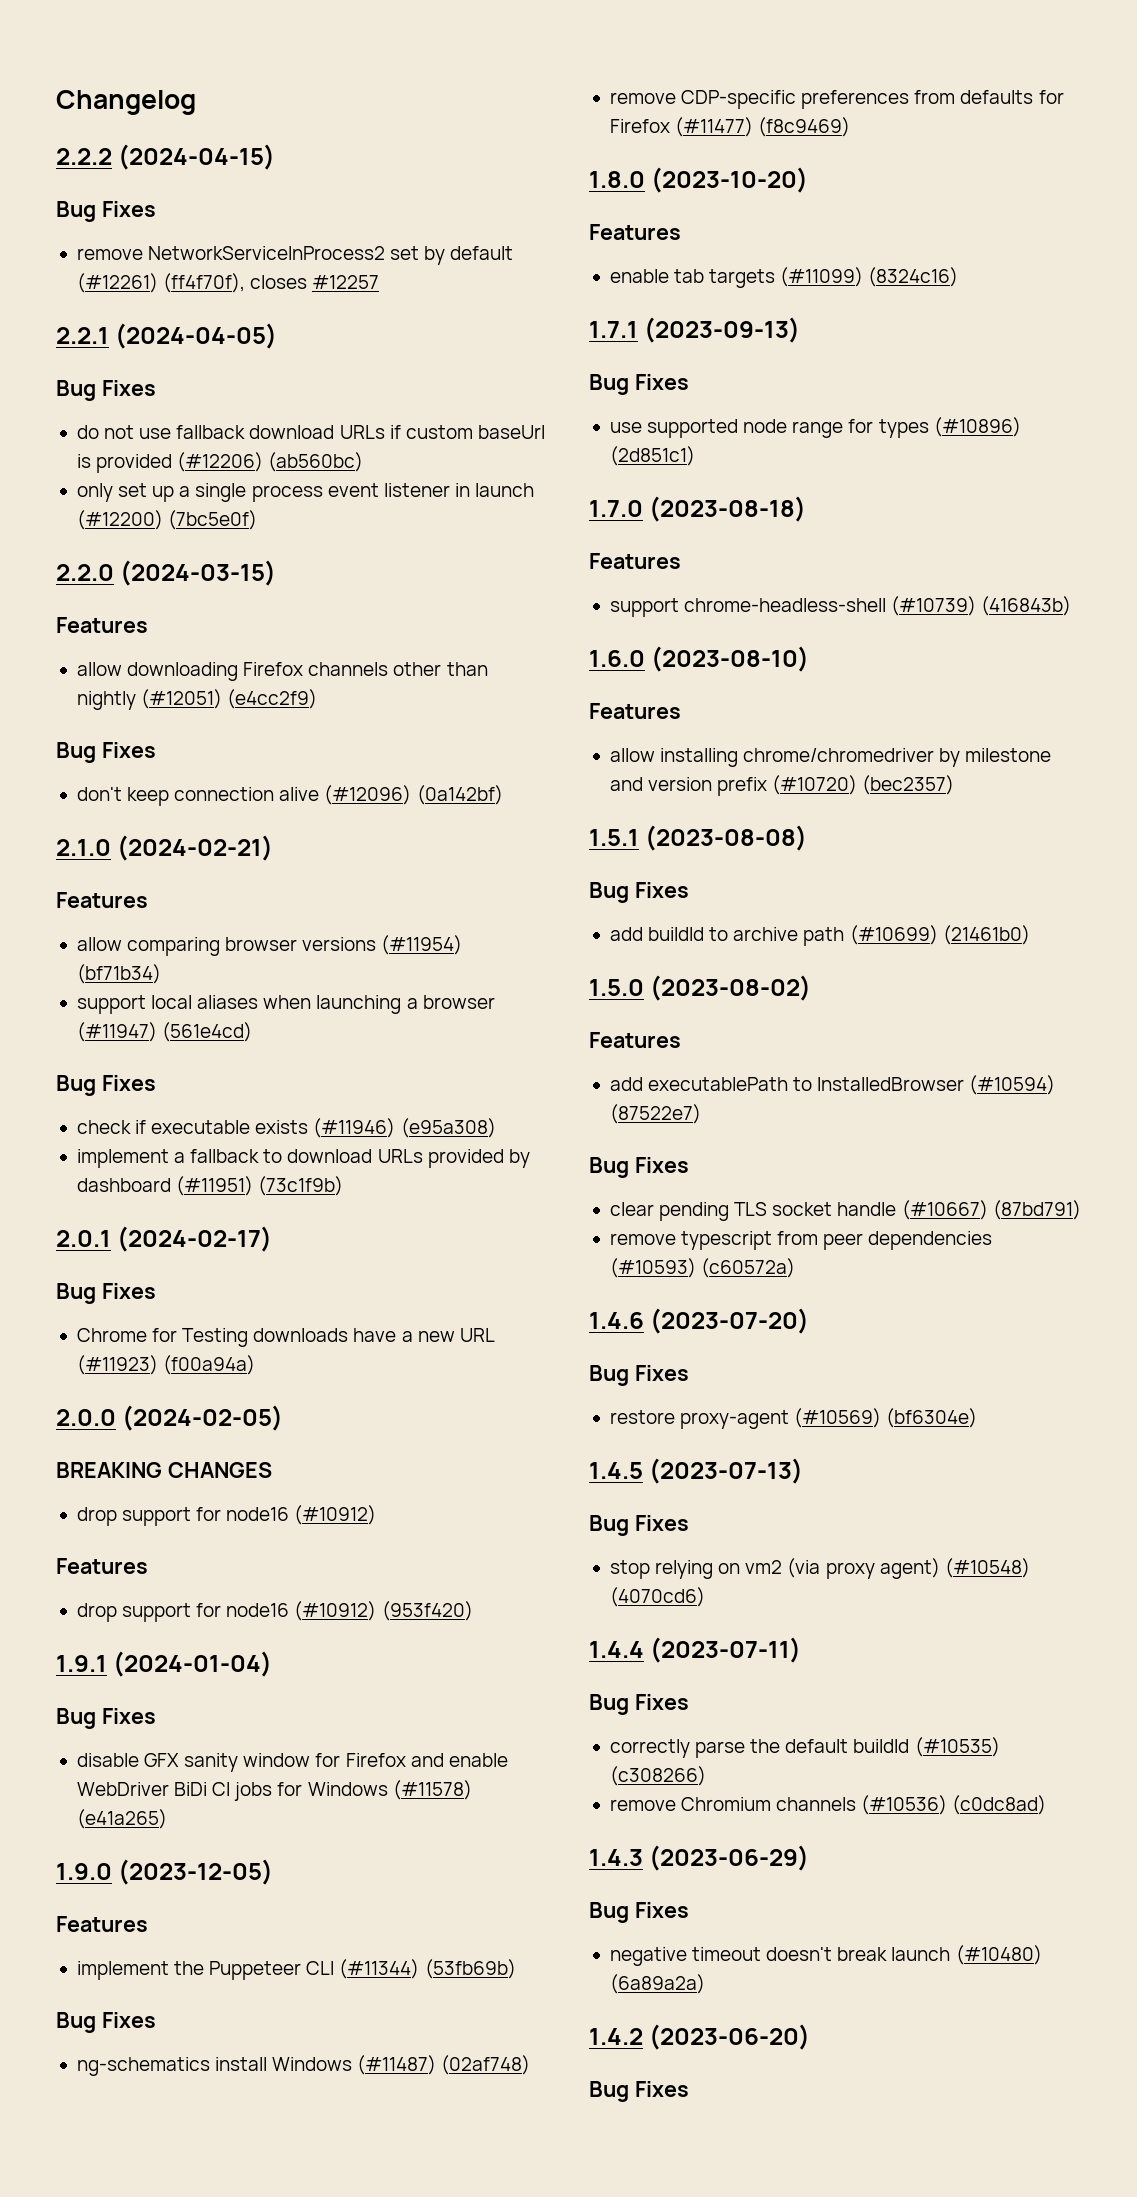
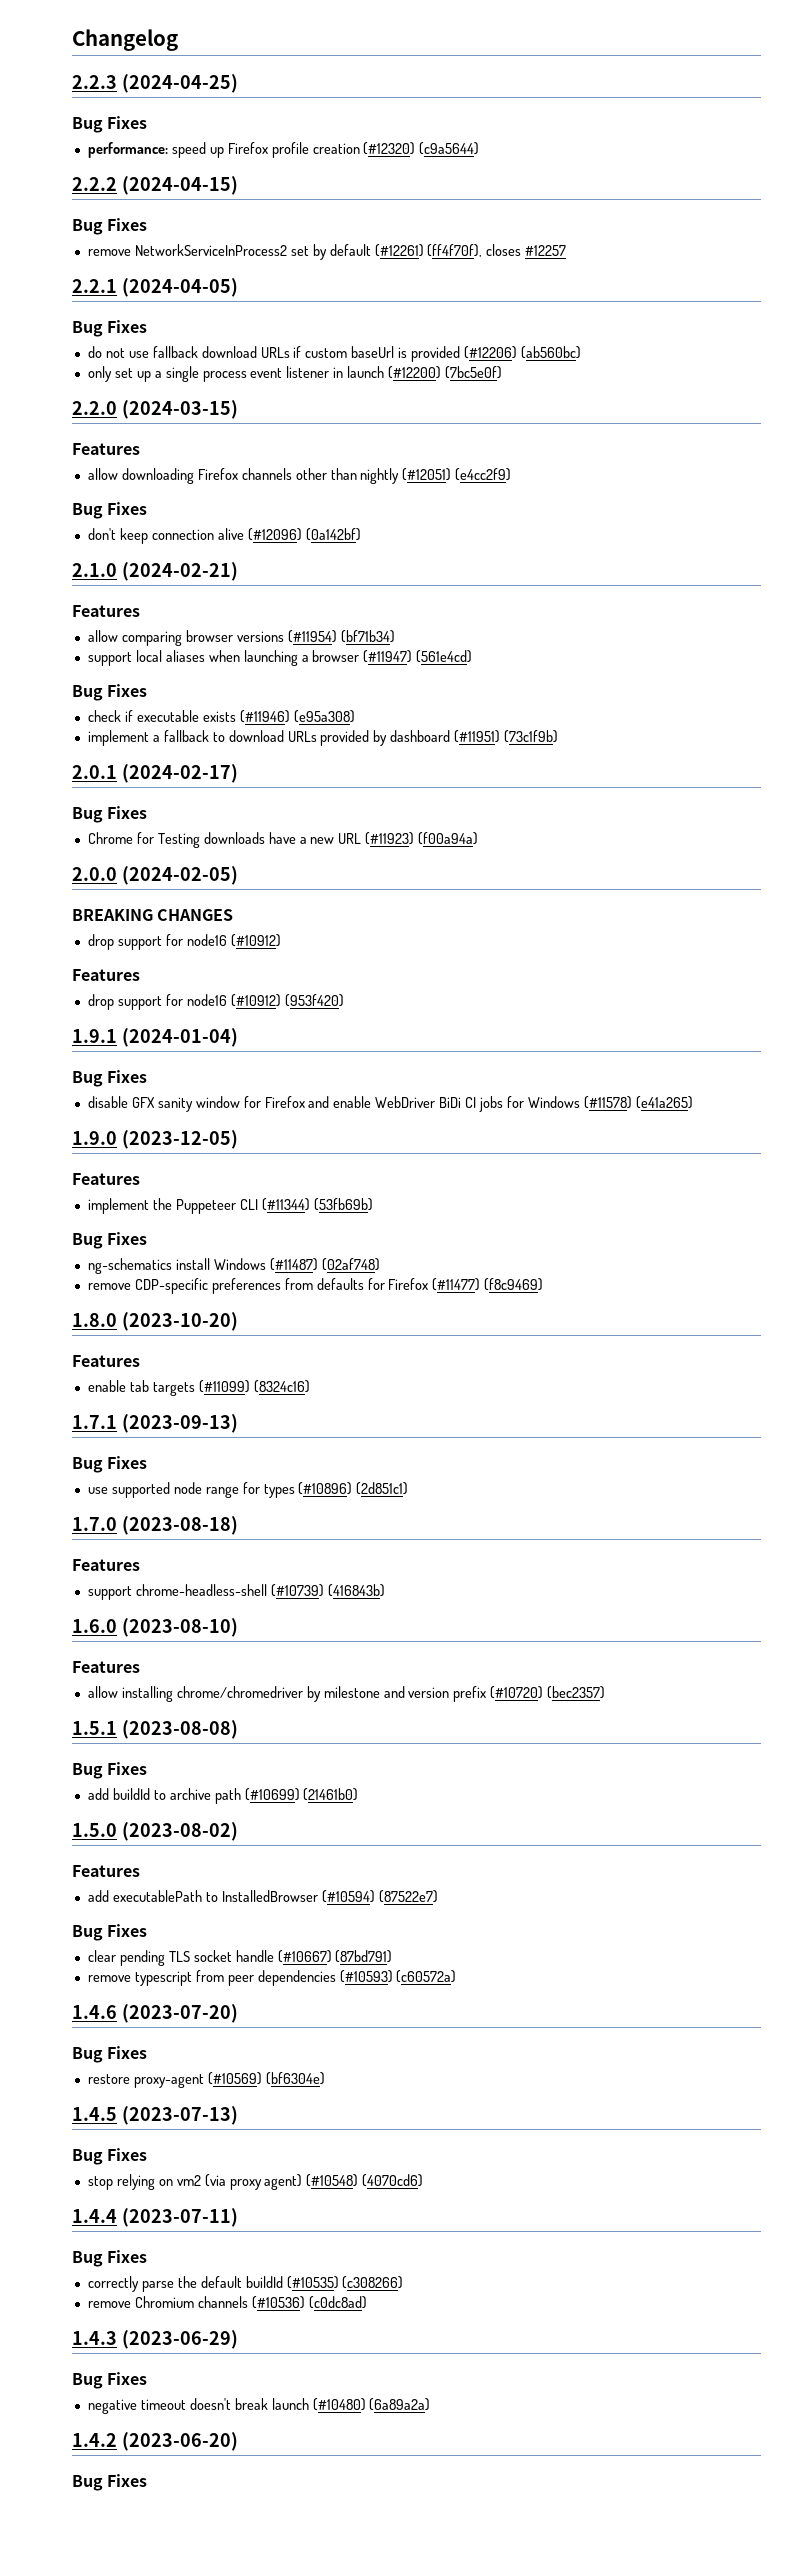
(196, 102) none -> [72,74,238,93] [72,116,148,133] [87,142,480,158] // 2.2.3 (2024-04-25) // Bug Fixes // performance: speed up Firefox profile creation (#12320) (c9a5644)

